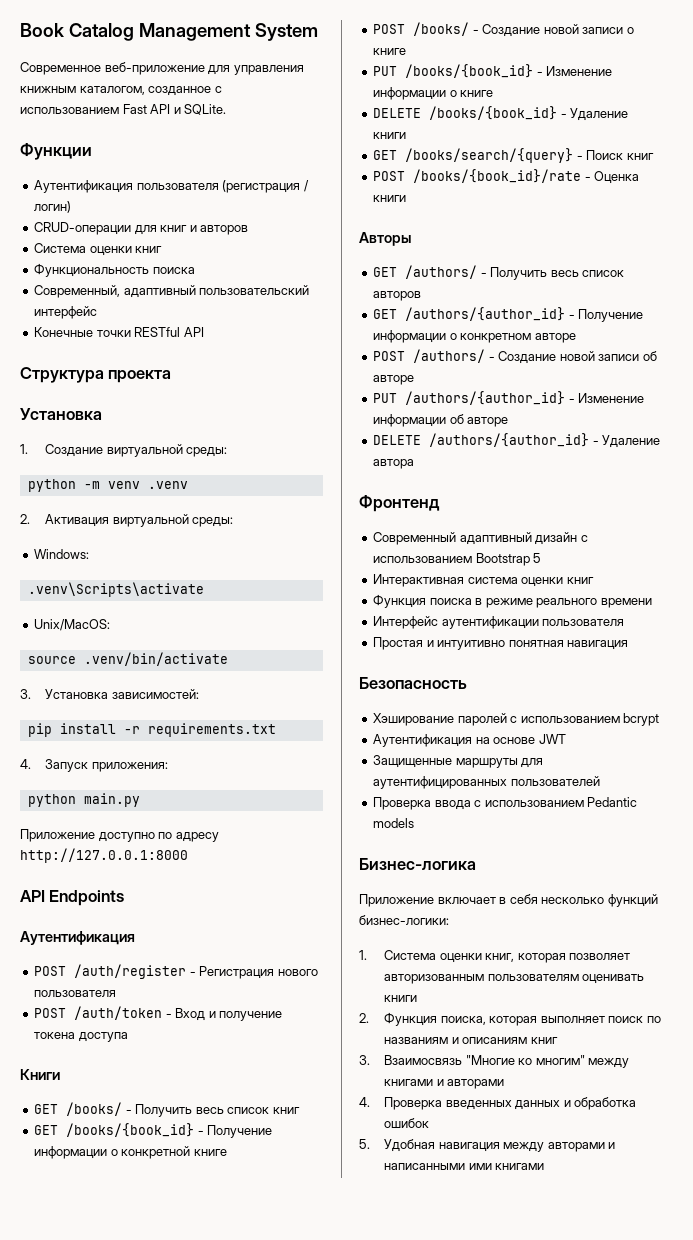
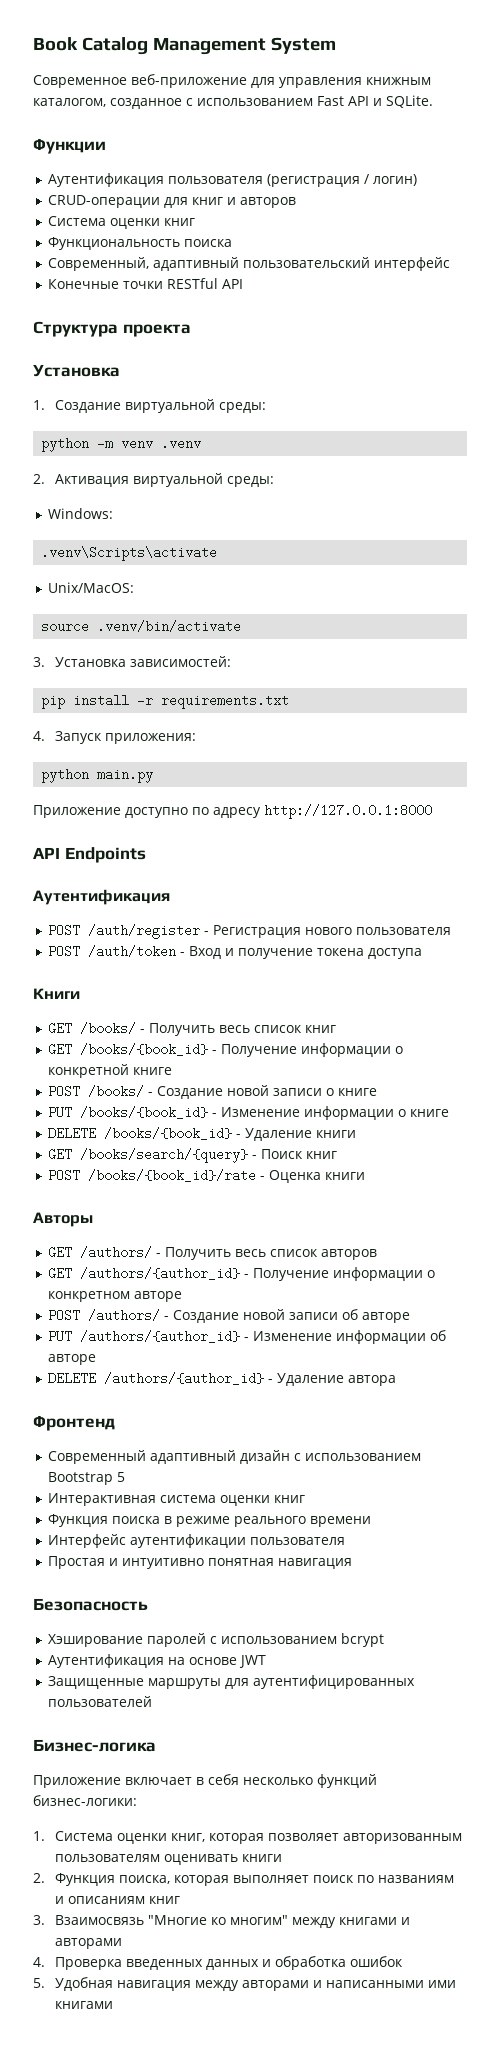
[373,797,638,810] [373,818,415,828] // Проверка ввода с использованием Pedantic models -> (152, 1701) none

